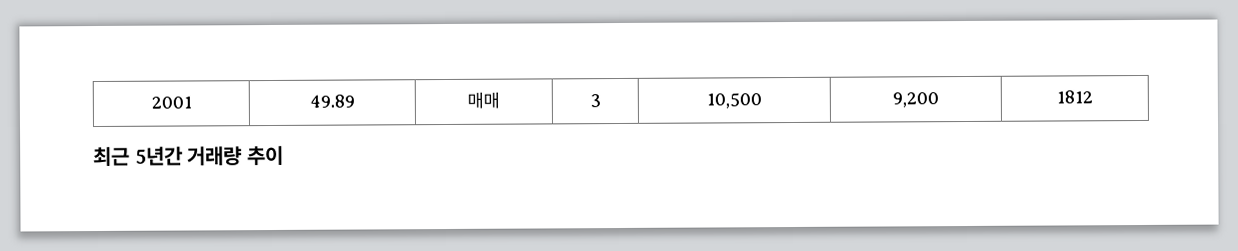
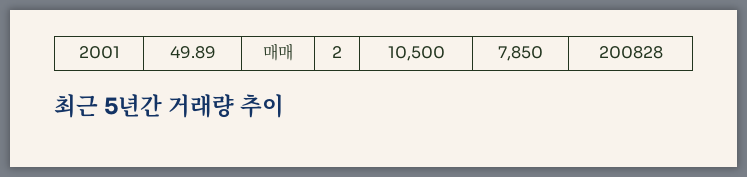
[589,94,601,108] 3 -> [332,46,342,58] 2
[892,92,939,108] [1056,90,1093,104] 9,200 | 1812 -> [498,46,543,61] [598,46,663,59] 7,850 | 200828

